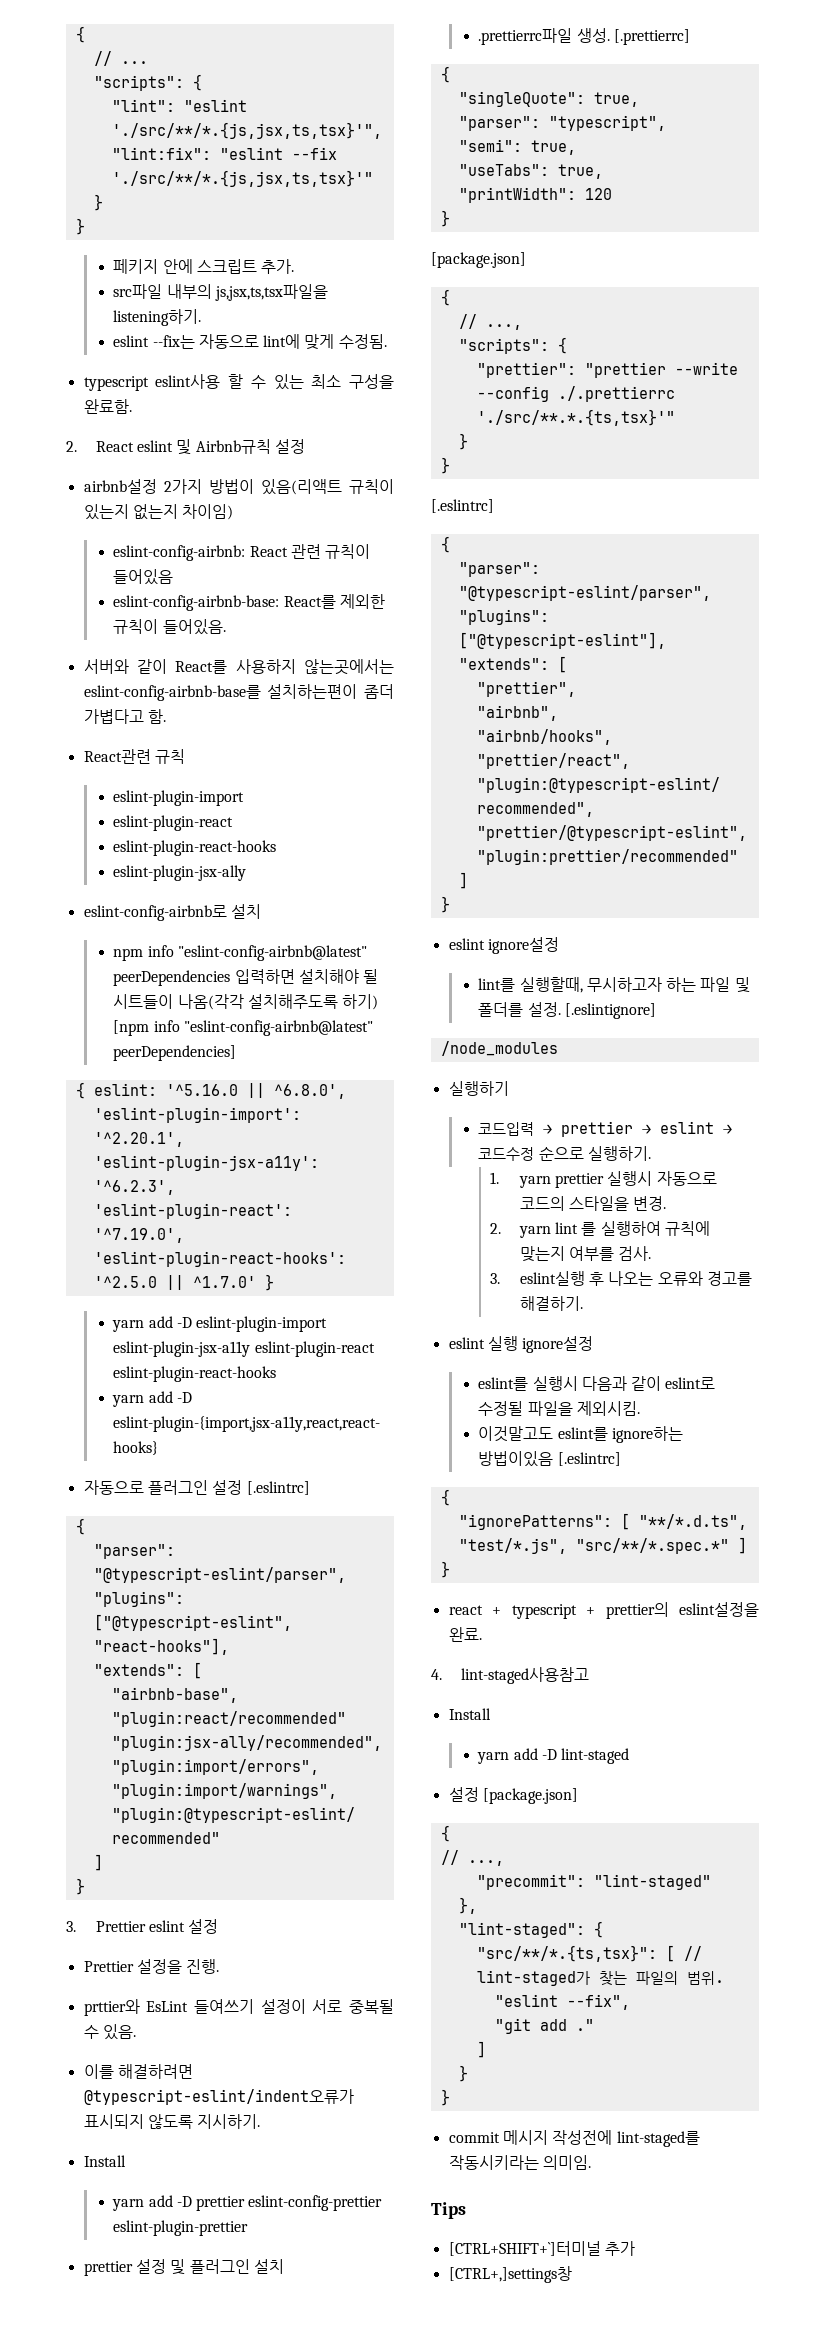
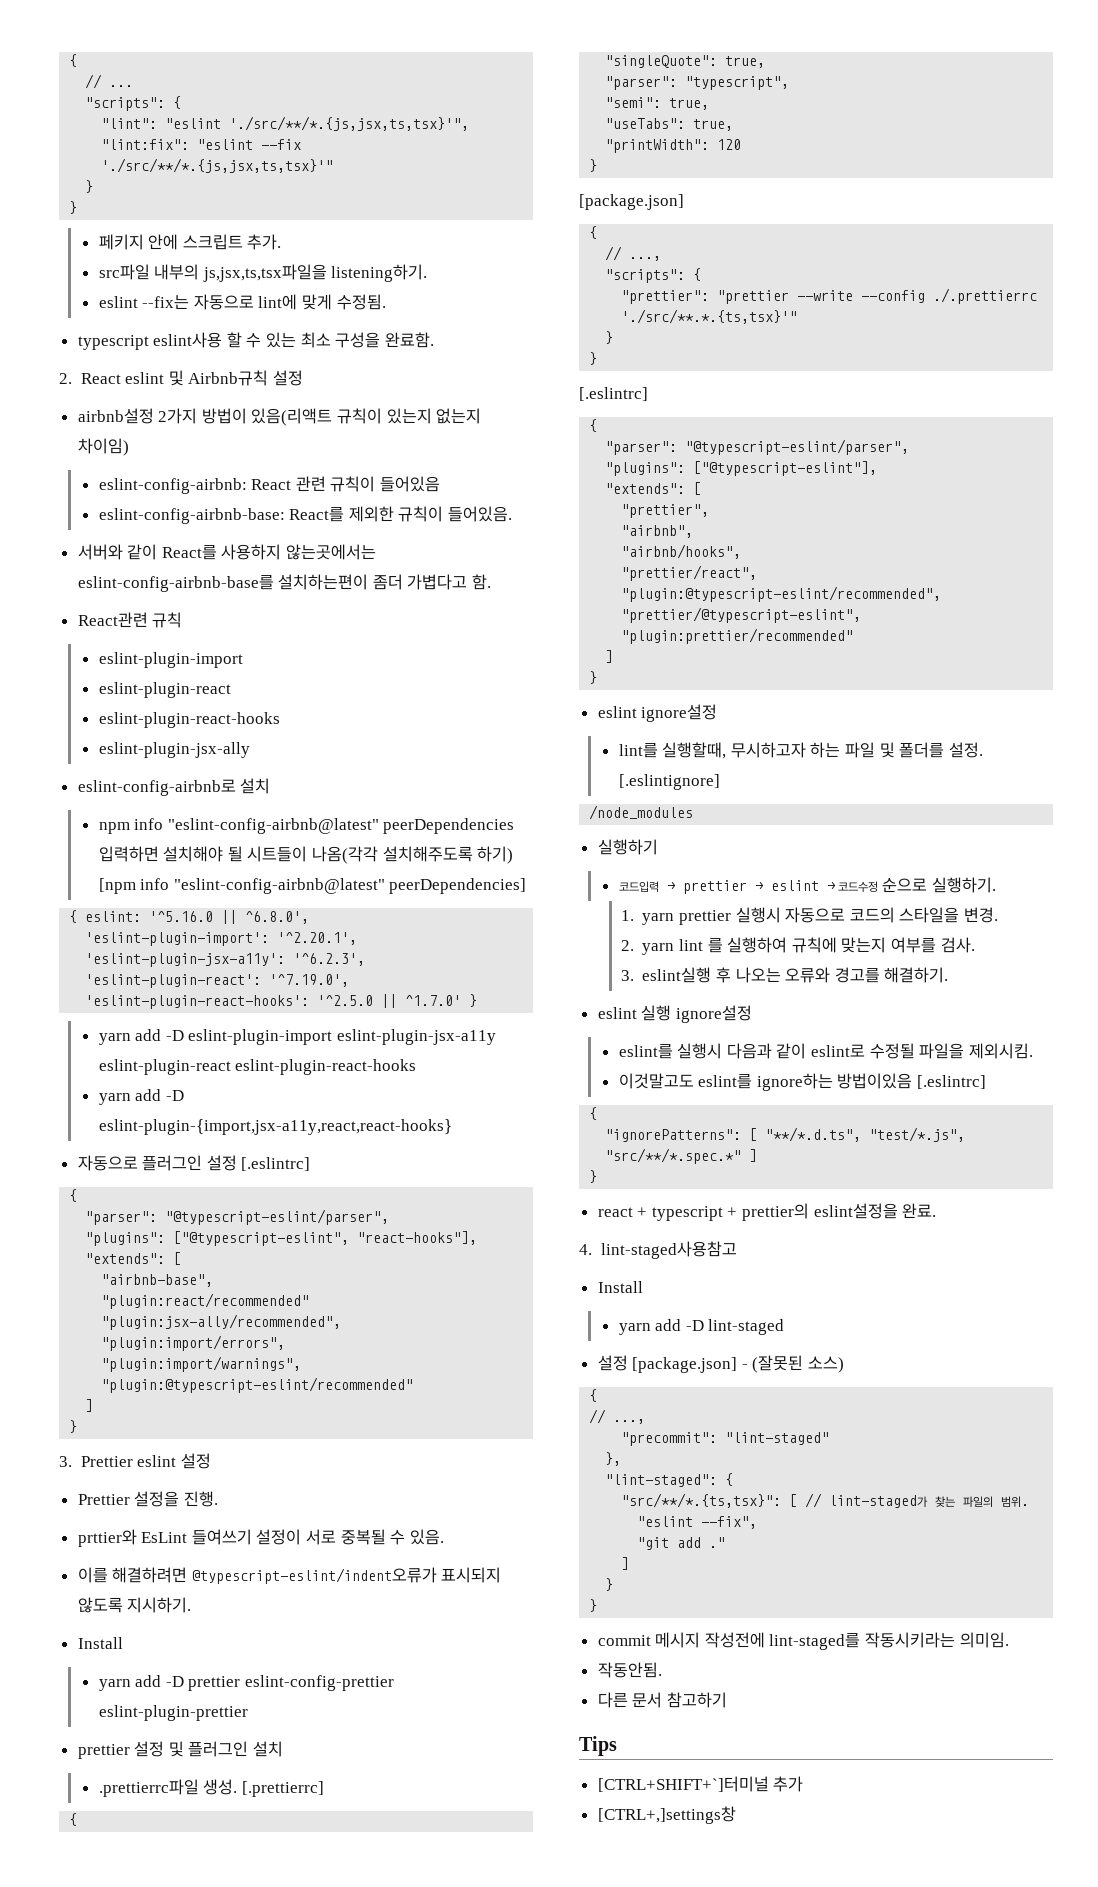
(578, 1796) none -> [741,1355,845,1373] - (잘못된 소스)
(591, 2162) none -> [597,1662,662,1678] [597,1692,727,1708] // 작동안됨. // 다른 문서 참고하기

